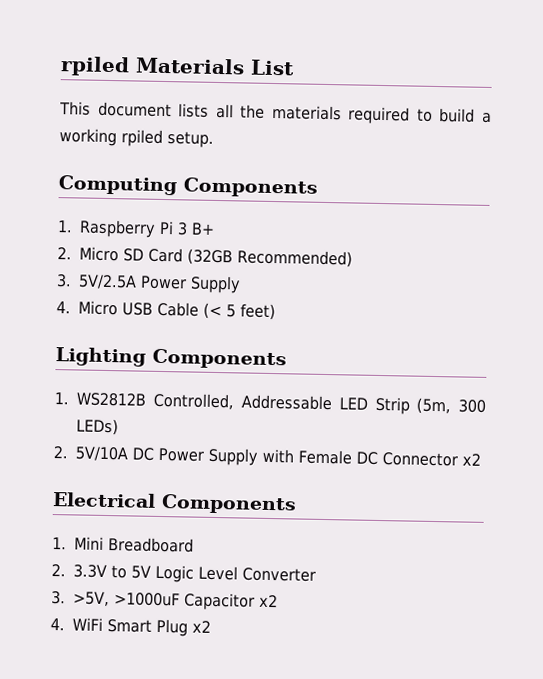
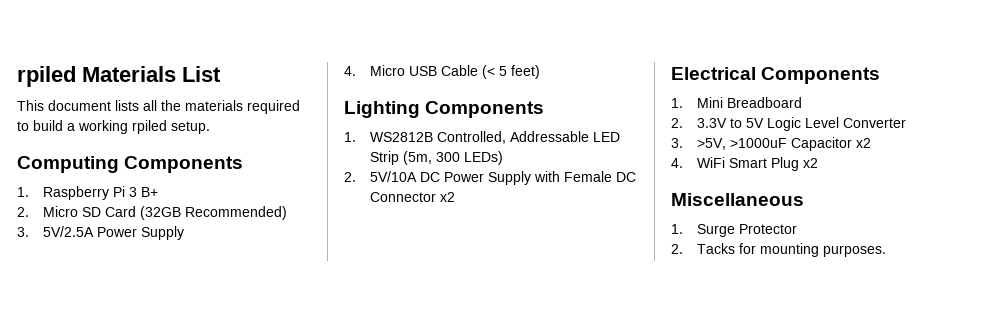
(212, 626) none -> [671,193,804,206] [671,224,798,237] [671,243,887,257] // Miscellaneous // 1. Surge Protector // 2. Tacks for mounting purposes.

